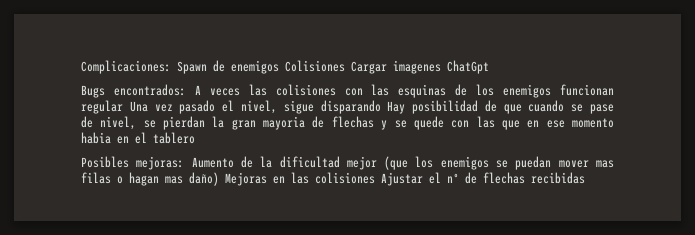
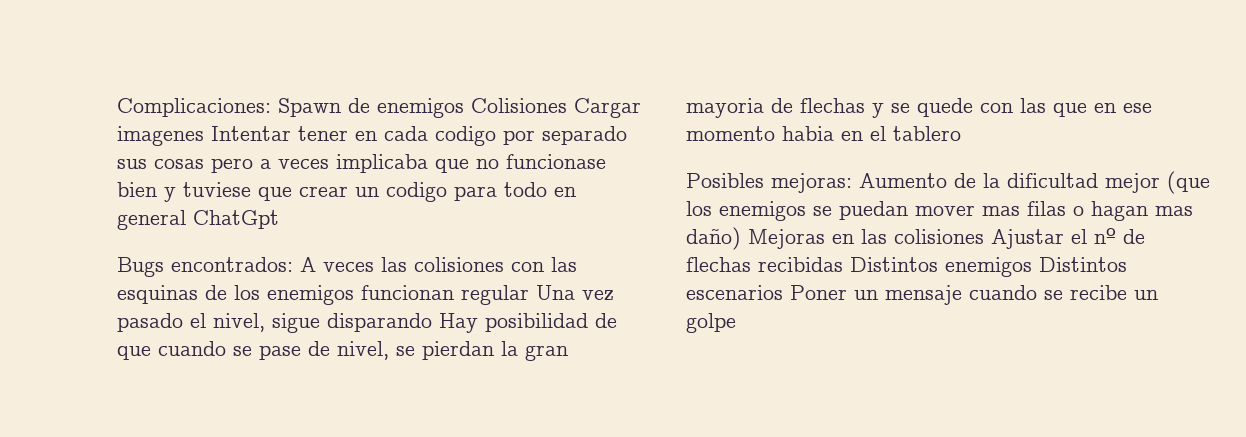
(441, 67) none -> [211,126,627,146] [117,154,606,173] [117,182,576,202] [117,210,186,230] Intentar tener en cada codigo por separado sus cosas pero a veces implicaba que no funcionase bien y tuviese que crear un codigo para todo en general
(585, 178) none -> [850,257,1127,277] [686,285,1158,305] [686,313,736,333] Distintos enemigos Distintos escenarios Poner un mensaje cuando se recibe un golpe

